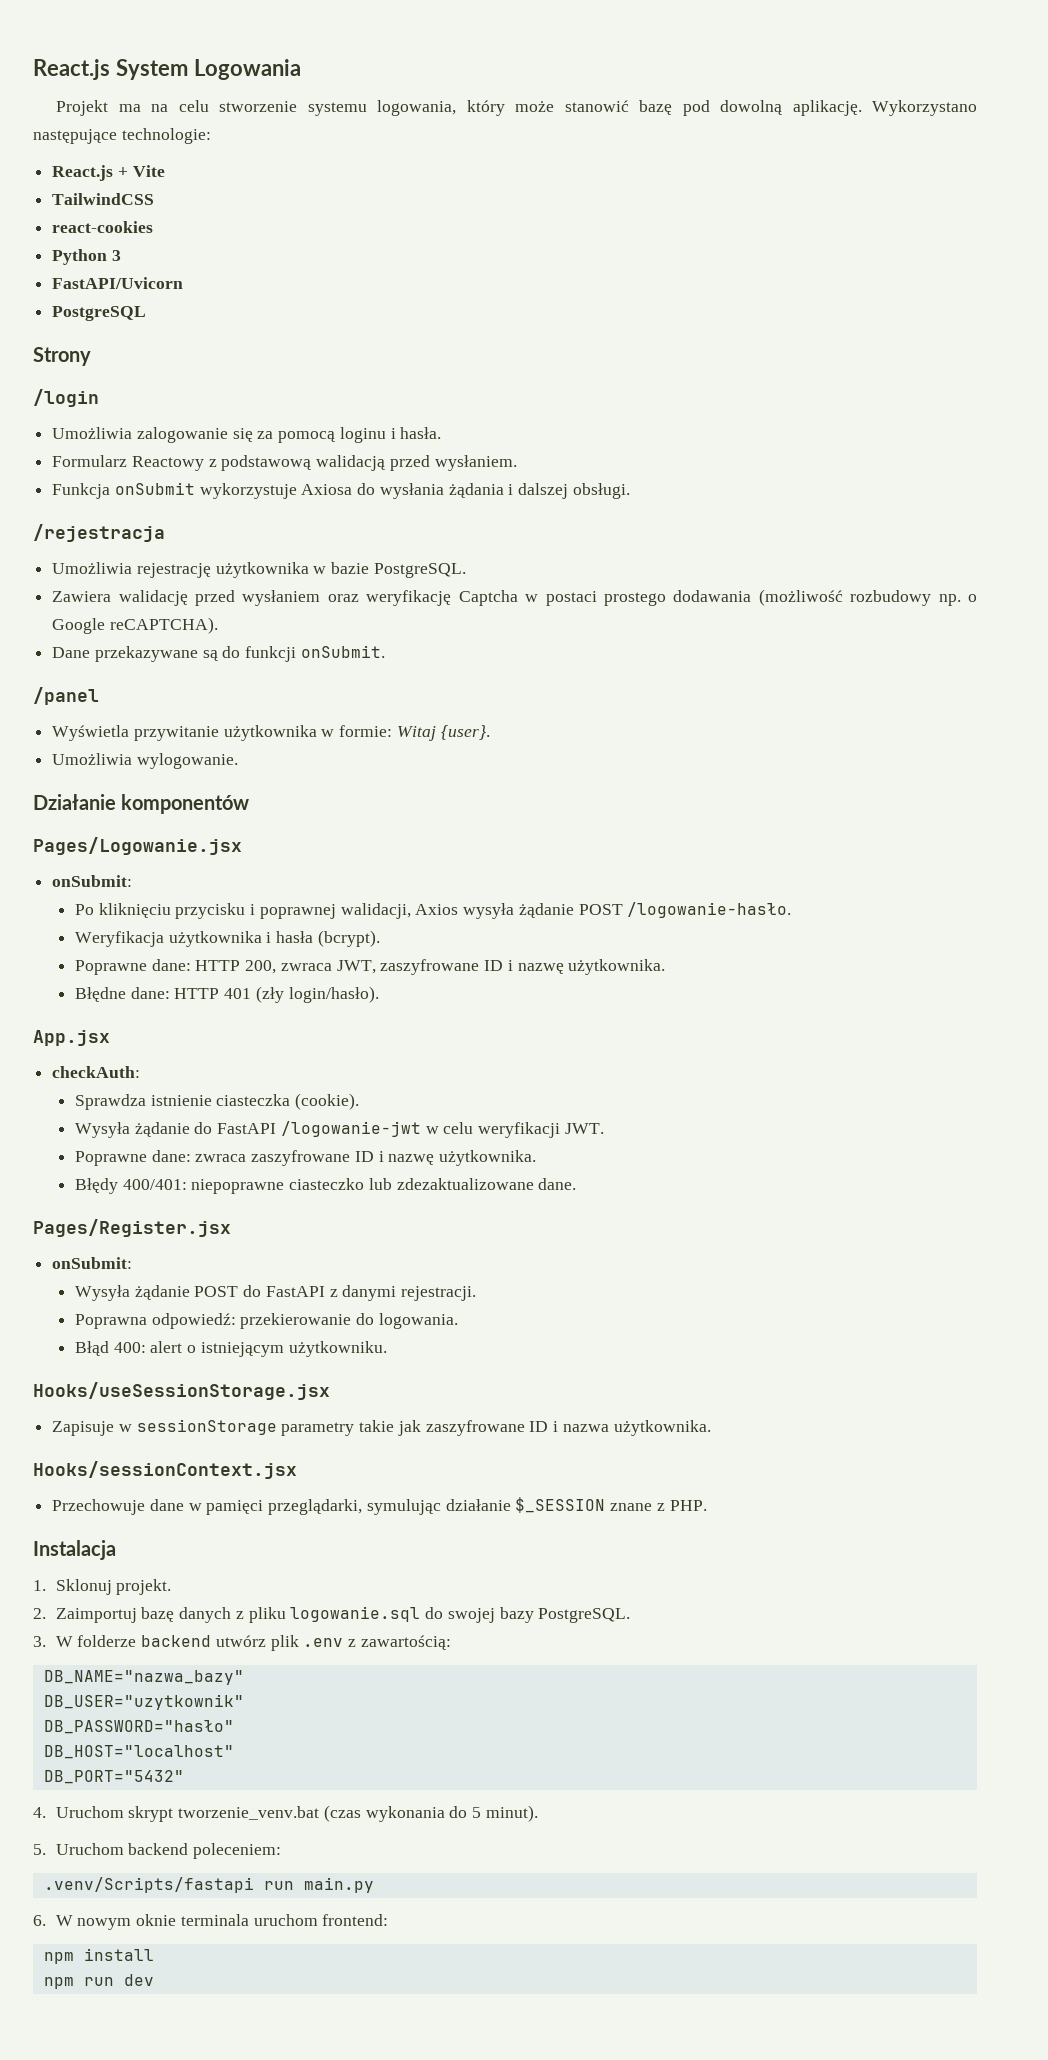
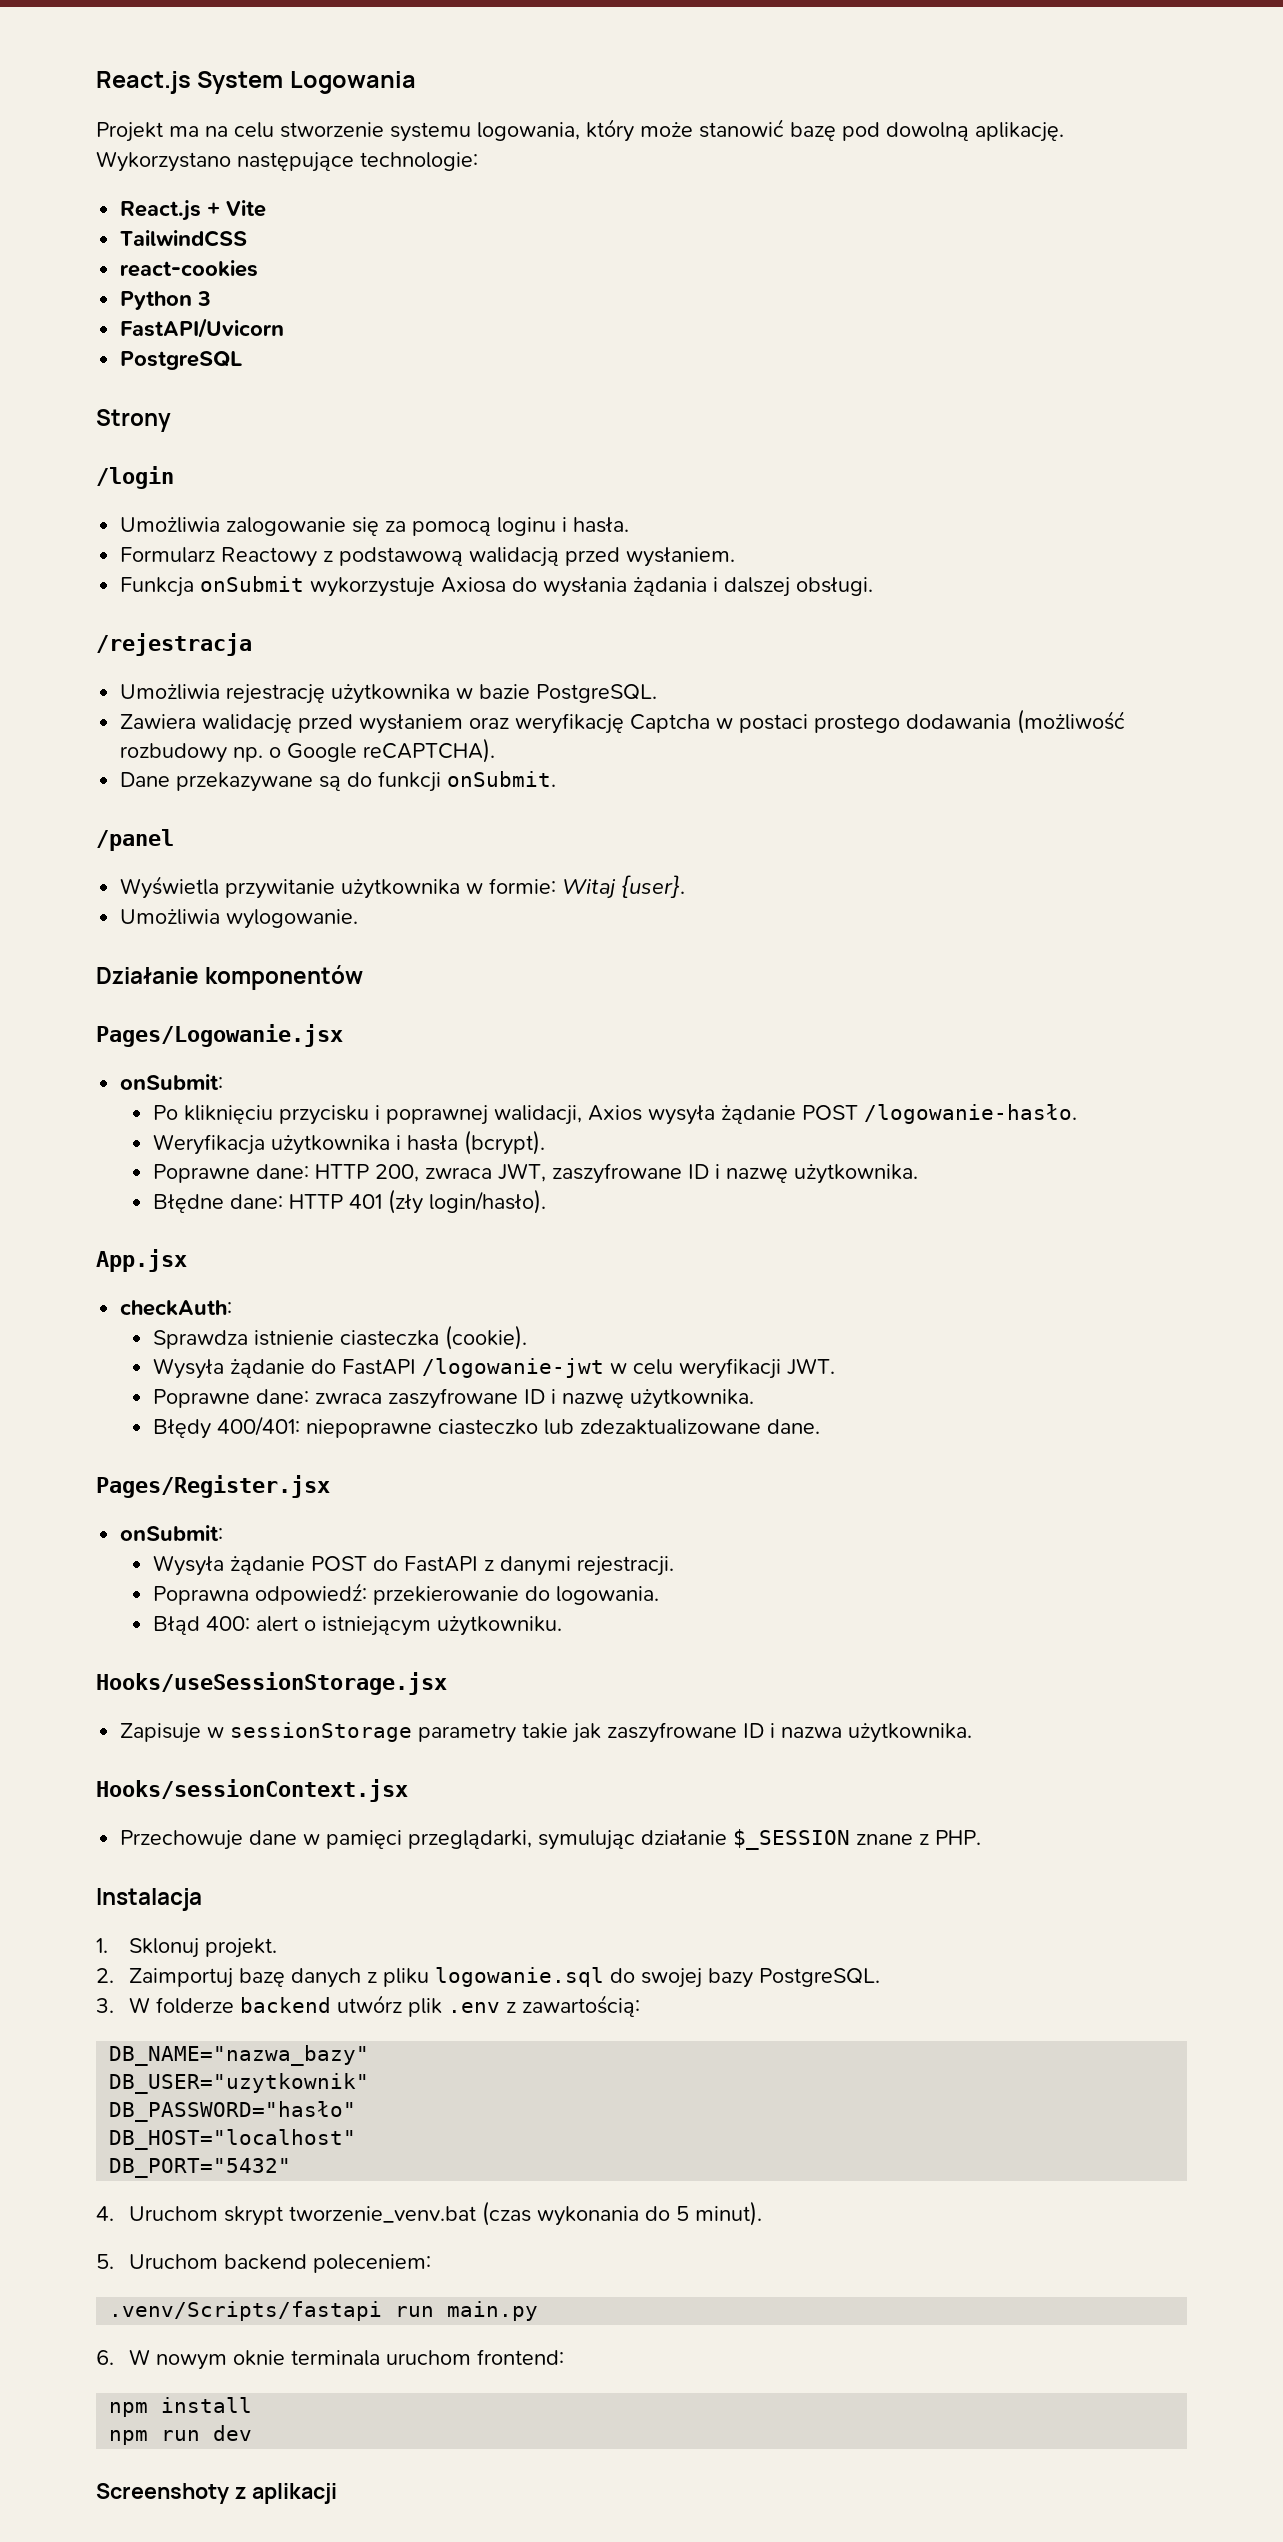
(154, 1980) none -> [96,2483,337,2504] // Screenshoty z aplikacji

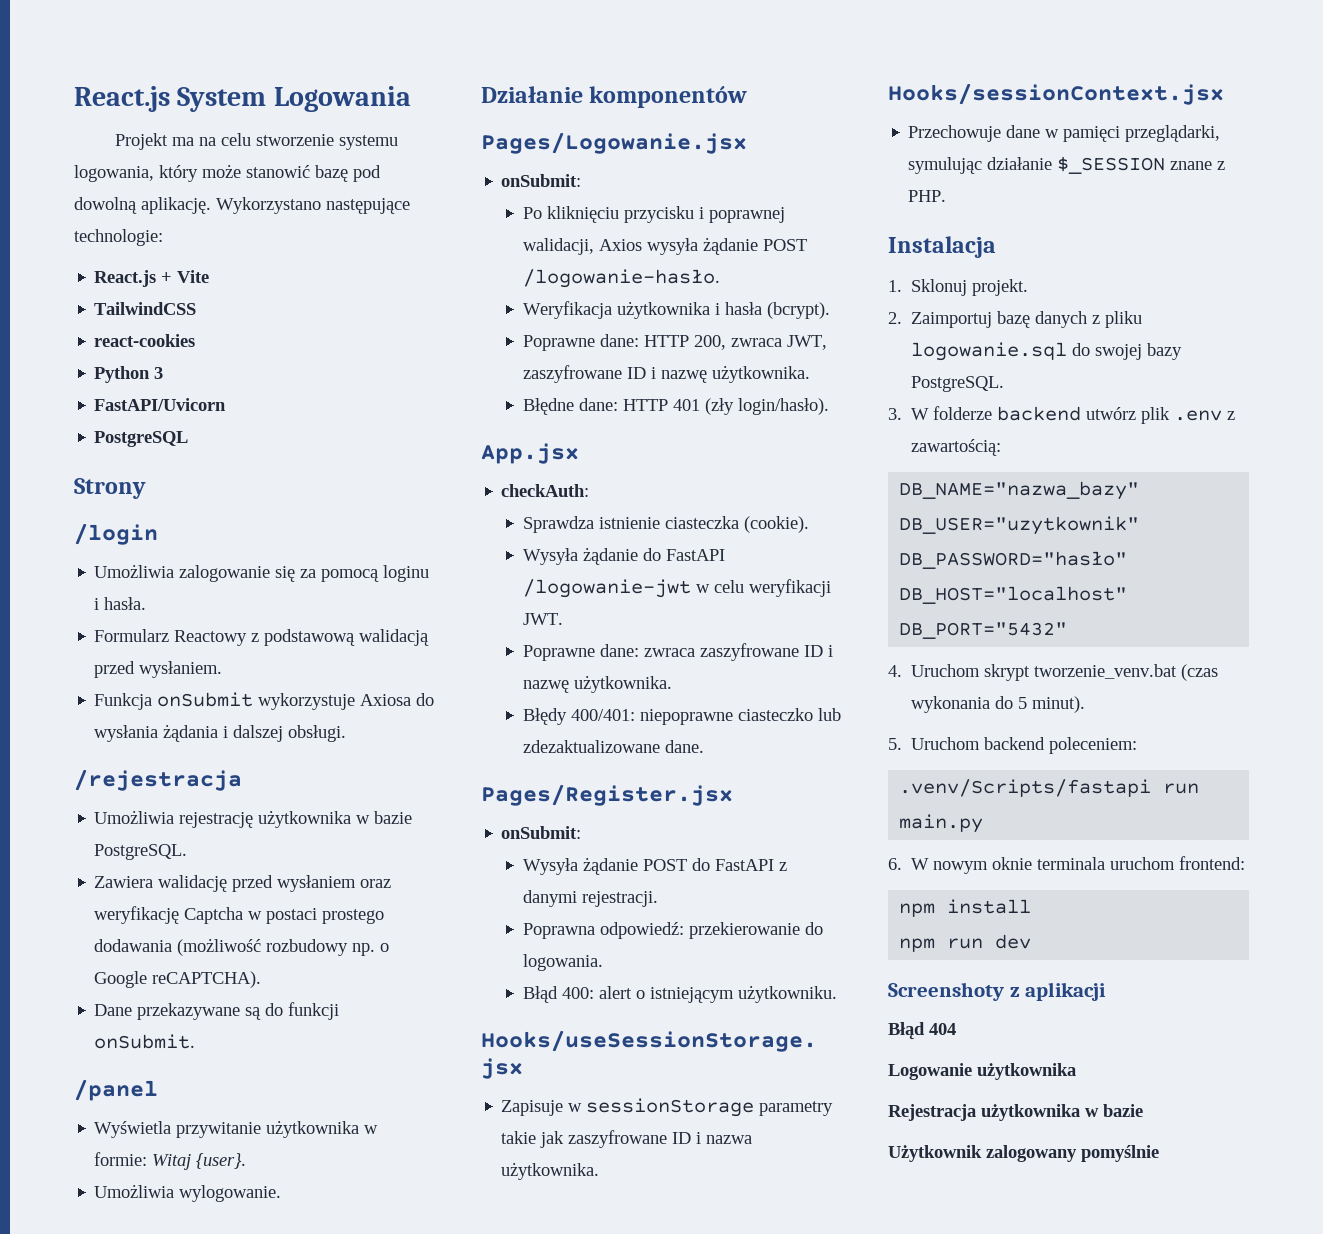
(337, 2493) none -> [888,1022,956,1040] [888,1063,1076,1080] [888,1104,1143,1121] [888,1145,1159,1162] // Błąd 404 // Logowanie użytkownika // Rejestracja użytkownika w bazie // Użytkownik zalogowany pomyślnie

